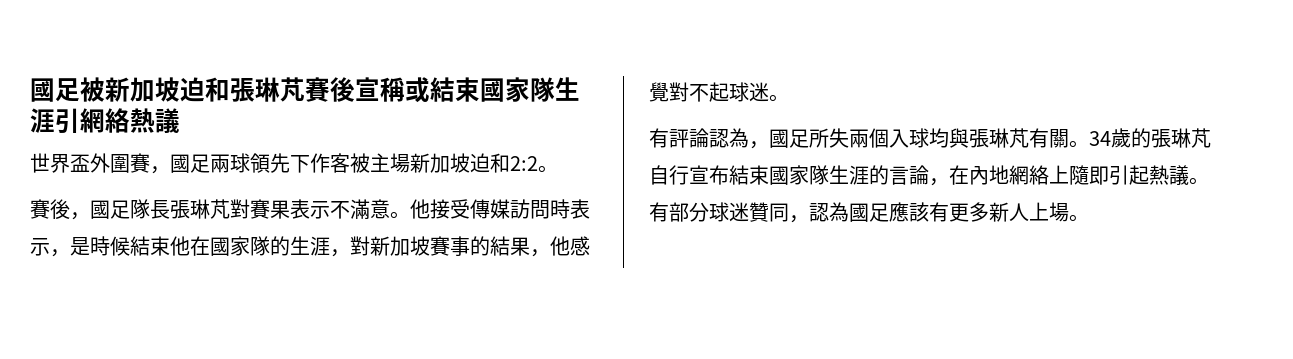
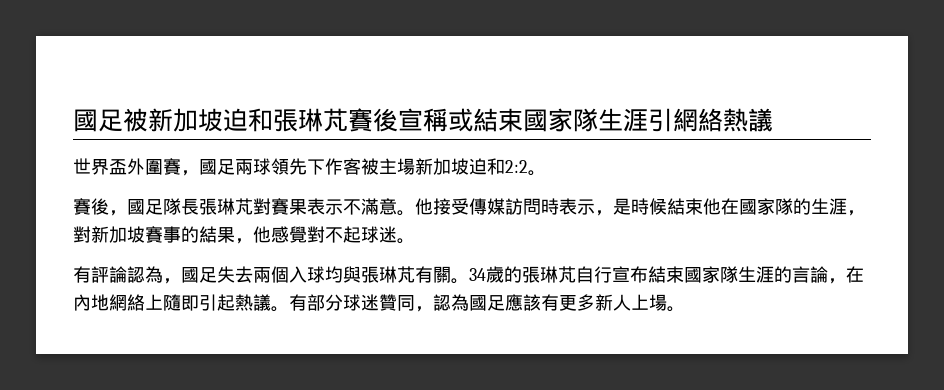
[809,128,849,148] 所失 -> [217,266,253,283] 失去

